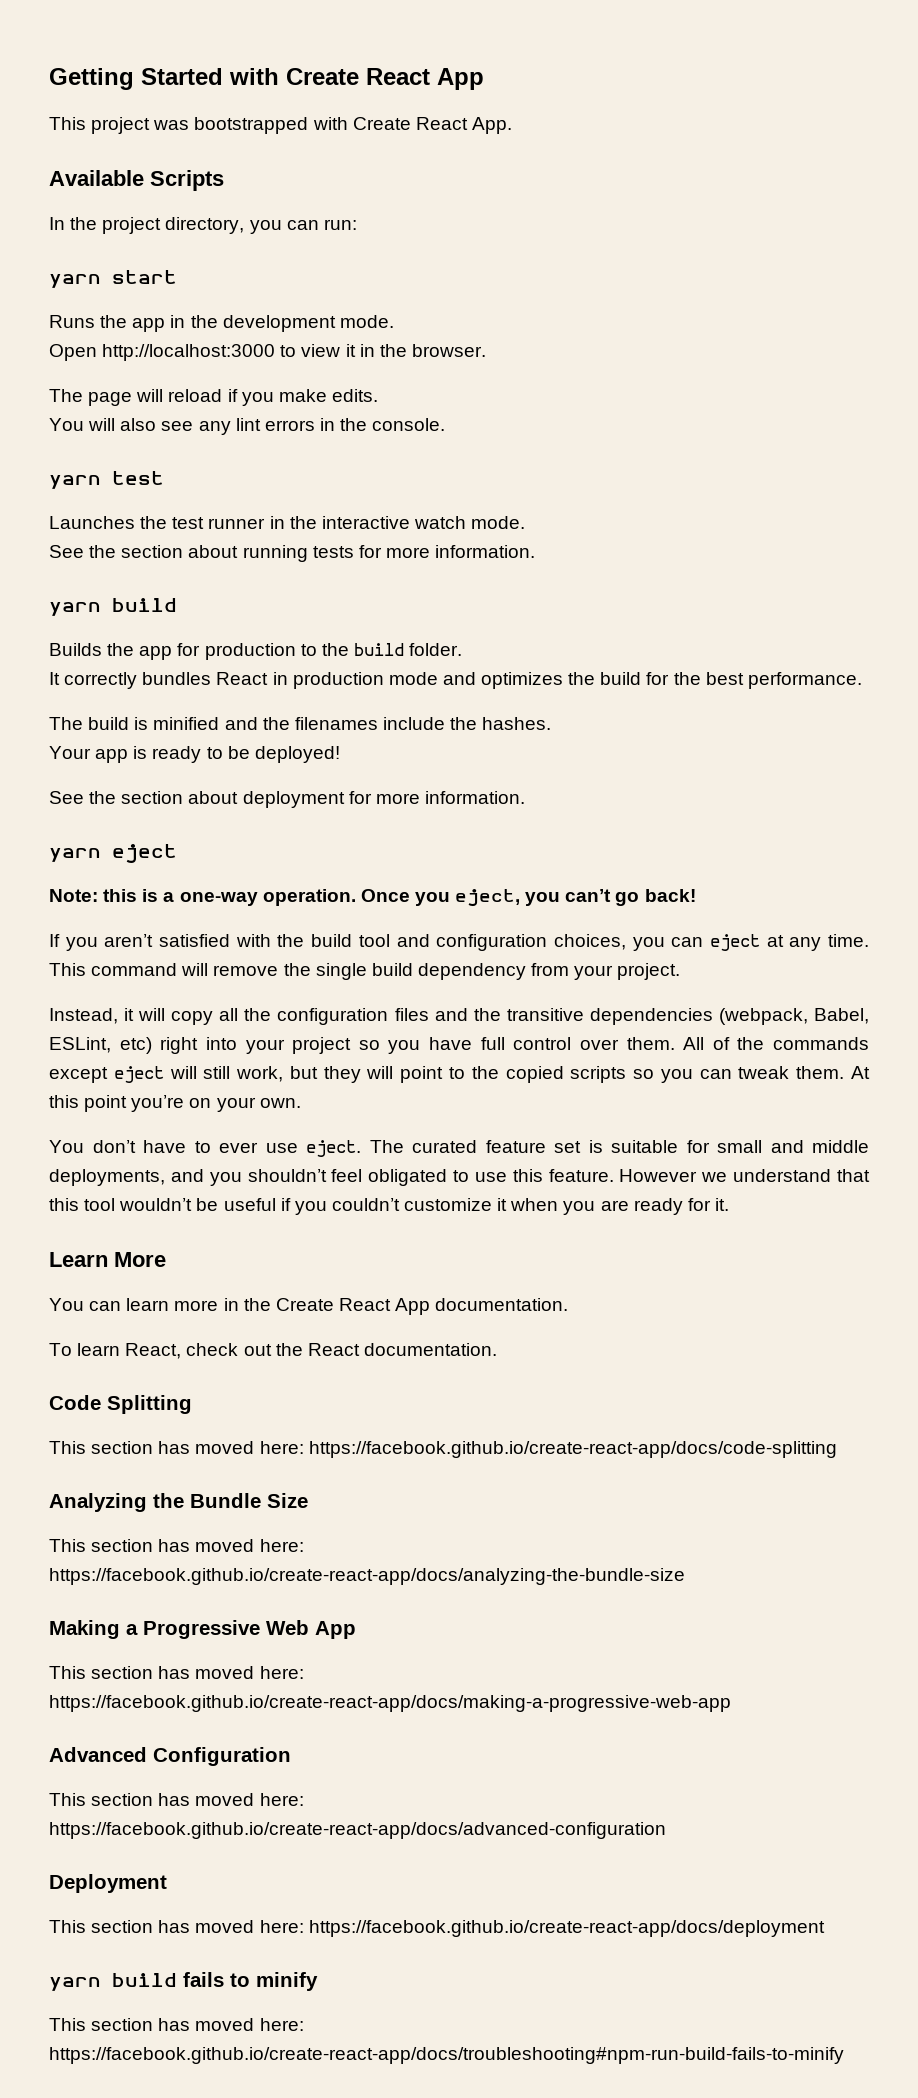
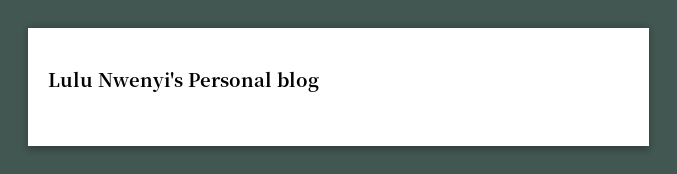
[49,68,484,90] [49,117,512,134] [49,170,224,191] [49,217,357,234] [49,270,177,288] [49,315,394,332] [49,344,486,361] [49,389,378,406] [49,418,446,435] [49,471,164,489] [49,516,526,529] [49,545,536,562] [49,598,177,616] [49,643,463,660] [49,672,862,689] [49,717,552,730] [49,746,340,763] [49,791,525,808] [49,844,177,863] [49,889,696,907] [49,934,869,951] [49,963,681,980] [49,1008,869,1025] [49,1037,869,1054] [49,1066,871,1083] [49,1095,301,1112] [49,1140,869,1157] [49,1169,870,1186] [49,1198,729,1215] [49,1252,166,1267] [49,1298,569,1315] [49,1343,497,1359] [49,1395,192,1414] [49,1441,837,1458] [49,1493,308,1512] [49,1539,304,1552] [49,1568,685,1585] [49,1620,356,1639] [49,1666,304,1679] [49,1695,731,1712] [49,1747,291,1766] [49,1793,304,1806] [49,1822,666,1839] [49,1874,167,1893] [49,1920,825,1937] [49,1972,318,1991] [49,2018,304,2031] [49,2047,844,2064] Getting Started with Create React App // This project was bootstrapped with Create React App. // Available Scripts // In the project directory, you can run: // yarn start // Runs the app in the development mode. // Open http://localhost:3000 to view it in the browser. // The page will reload if you make edits. // You will also see any lint errors in the console. // yarn test // Launches the test runner in the interactive watch mode. // See the section about running tests for more information. // yarn build // Builds the app for production to the build folder. // It correctly bundles React in production mode and optimizes the build for the best performance. // The build is minified and the filenames include the hashes. // Your app is ready to be deployed! // See the section about deployment for more information. // yarn eject // Note: this is a one-way operation. Once you eject, you can’t go back! // If you aren’t satisfied with the build tool and configuration choices, you can eject at any time. This command will remove the single build dependency from your project. // Instead, it will copy all the configuration files and the transitive dependencies (webpack, Babel, ESLint, etc) right into your project so you have full control over them. All of the commands except eject will still work, but they will point to the copied scripts so you can tweak them. At this point you’re on your own. // You don’t have to ever use eject. The curated feature set is suitable for small and middle deployments, and you shouldn’t feel obligated to use this feature. However we understand that this tool wouldn’t be useful if you couldn’t customize it when you are ready for it. // Learn More // You can learn more in the Create React App documentation. // To learn React, check out the React documentation. // Code Splitting // This section has moved here: https://facebook.github.io/create-react-app/docs/code-splitting // Analyzing the Bundle Size // This section has moved here: https://facebook.github.io/create-react-app/docs/analyzing-the-bundle-size // Making a Progressive Web App // This section has moved here: https://facebook.github.io/create-react-app/docs/making-a-progressive-web-app // Advanced Configuration // This section has moved here: https://facebook.github.io/create-react-app/docs/advanced-configuration // Deployment // This section has moved here: https://facebook.github.io/create-react-app/docs/deployment // yarn build fails to minify // This section has moved here: https://facebook.github.io/create-react-app/docs/troubleshooting#npm-run-build-fails-to-minify -> [48,71,319,92] Lulu Nwenyi's Personal blog

